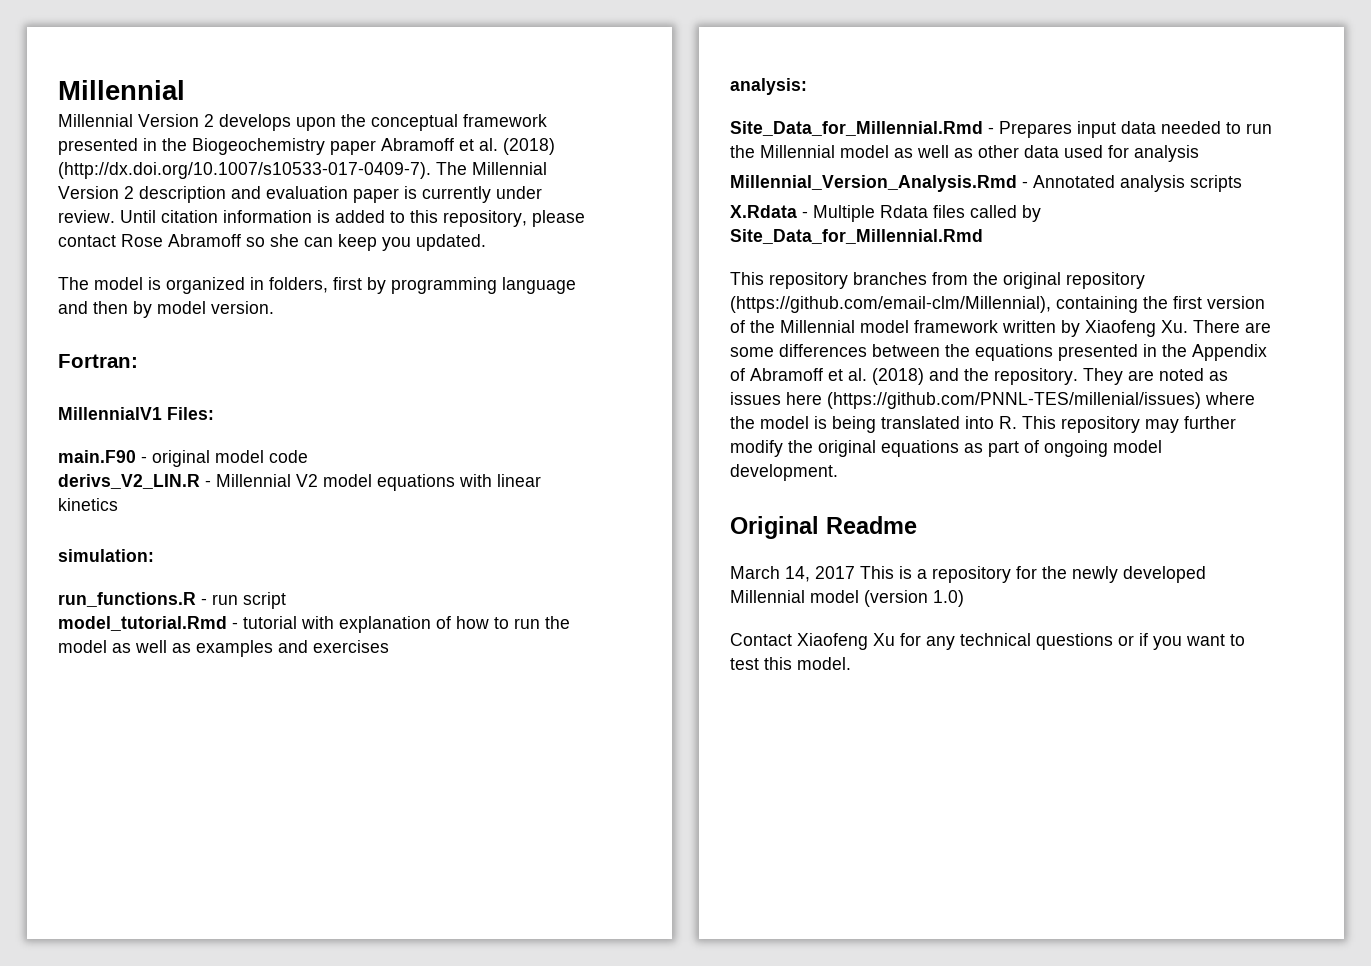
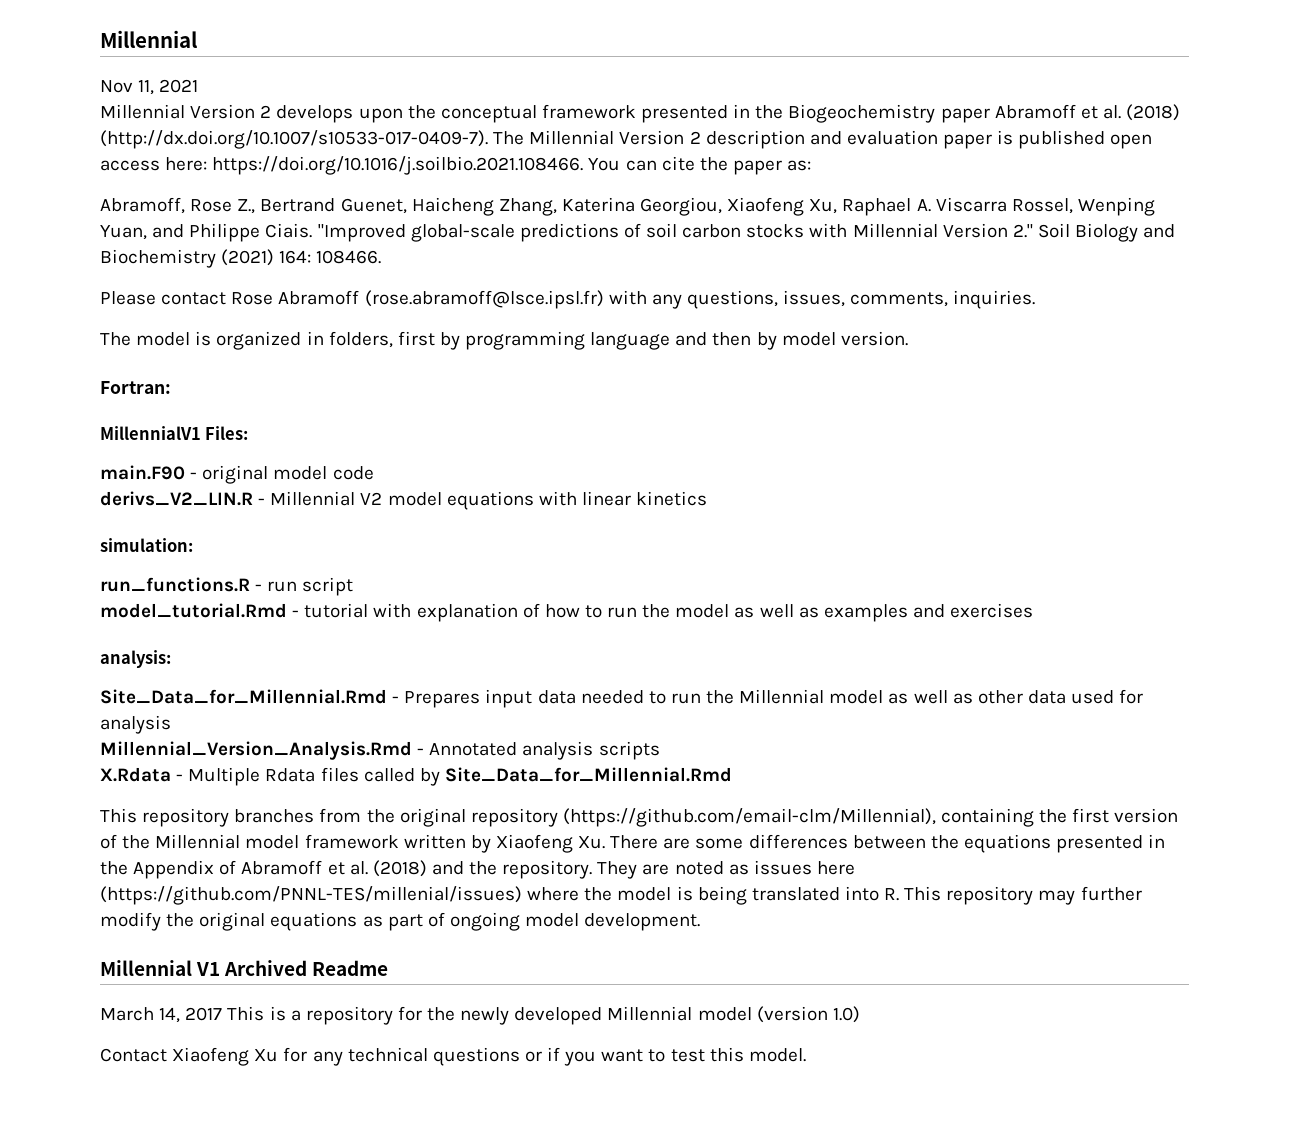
[58,80,185,100] Millennial -> [100,30,197,48] [100,79,199,95] Millennial // Nov 11, 2021
[422,186,542,203] [58,210,585,227] [58,234,486,251] currently under review. Until citation information is added to this repository, please contact Rose Abramoff so she can keep you updated. -> [1018,130,1153,149] [100,156,812,175] [100,197,1155,216] [100,223,1176,242] [100,249,382,268] [100,290,1036,309] published open access here: https://doi.org/10.1016/j.soilbio.2021.108466. You can cite the paper as: // Abramoff, Rose Z., Bertrand Guenet, Haicheng Zhang, Katerina Georgiou, Xiaofeng Xu, Raphael A. Viscarra Rossel, Wenping Yuan, and Philippe Ciais. "Improved global-scale predictions of soil carbon stocks with Millennial Version 2." Soil Biology and Biochemistry (2021) 164: 108466. // Please contact Rose Abramoff (rose.abramoff@lsce.ipsl.fr) with any questions, issues, comments, inquiries.
[730,516,819,539] Original -> [100,960,308,976] Millennial V1 Archived

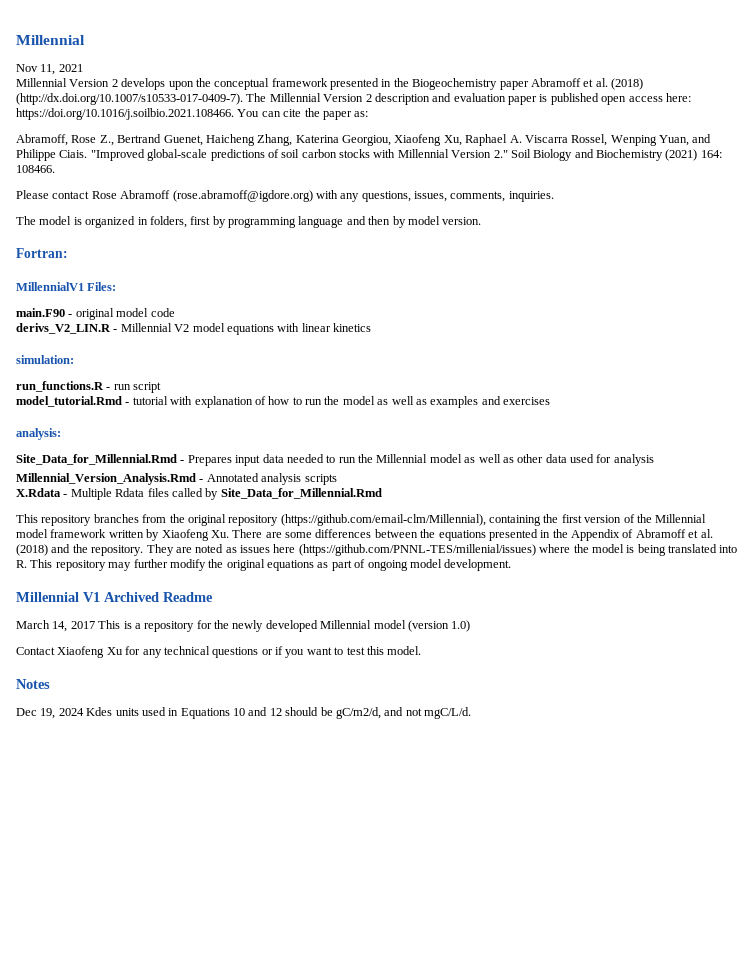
[364,290,604,309] (rose.abramoff@lsce.ipsl.fr) -> [172,190,313,202] (rose.abramoff@igdore.org)
(806, 1055) none -> [16,679,50,689] [16,707,471,719] // Notes // Dec 19, 2024 Kdes units used in Equations 10 and 12 should be gC/m2/d, and not mgC/L/d.

